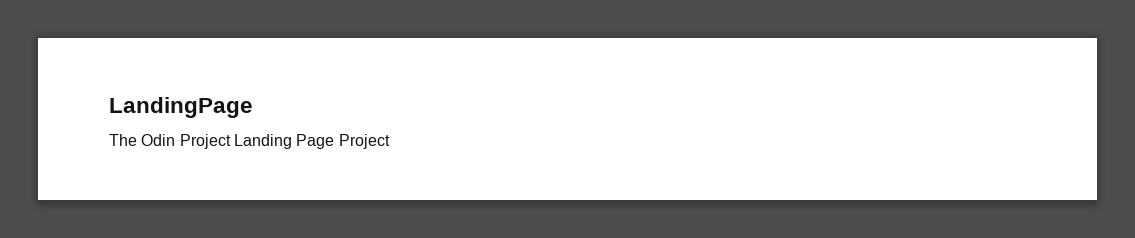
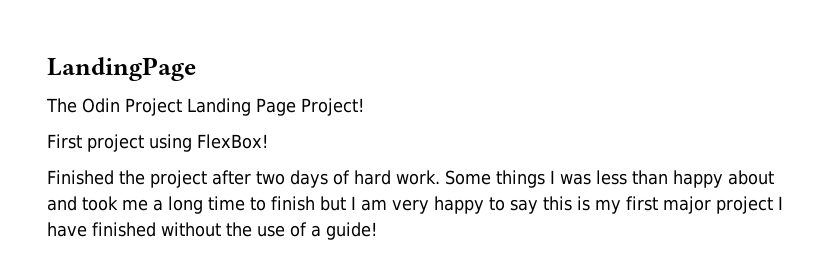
[338,134,390,149] Project -> [300,98,364,116] [47,134,268,152] [47,170,774,188] [47,196,783,214] [47,222,377,240] Project! // First project using FlexBox! // Finished the project after two days of hard work. Some things I was less than happy about and took me a long time to finish but I am very happy to say this is my first major project I have finished without the use of a guide!

